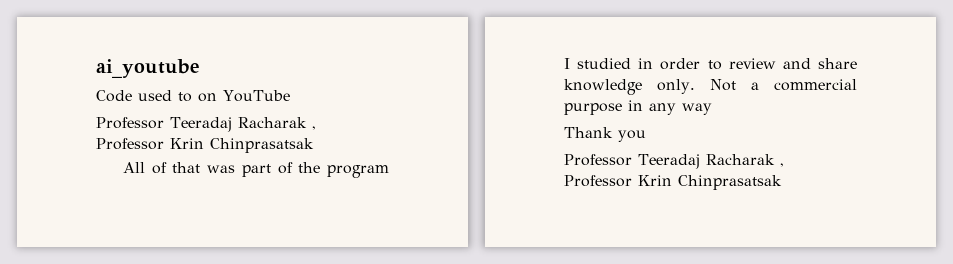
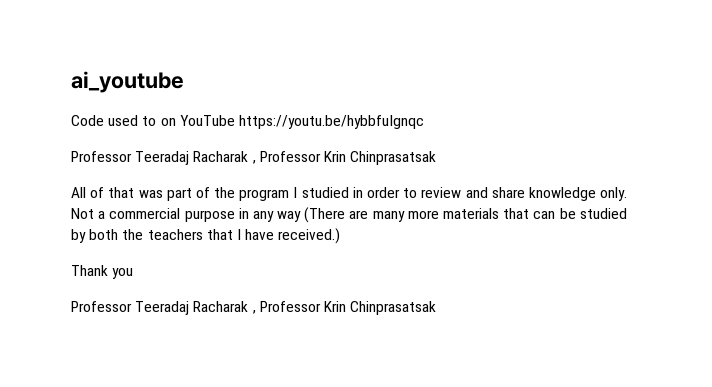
(290, 96) none -> [238,115,424,129] https://youtu.be/hybbfuIgnqc
(712, 109) none -> [304,207,627,223] [71,228,341,244] (There are many more materials that can be studied by both the teachers that I have received.)

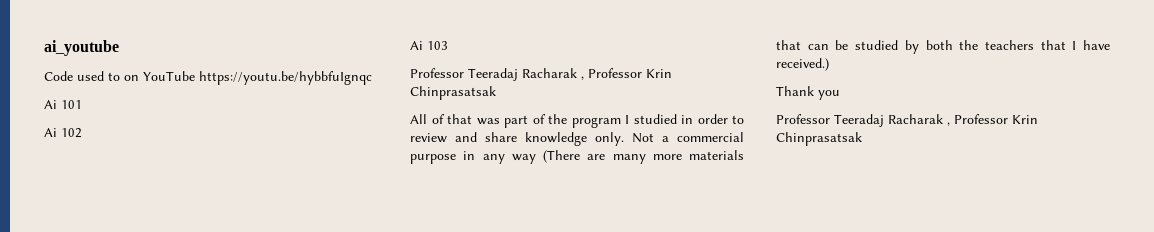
(424, 122) none -> [44,100,82,109] [44,128,82,138] [410,41,448,50] // Ai 101 // Ai 102 // Ai 103

